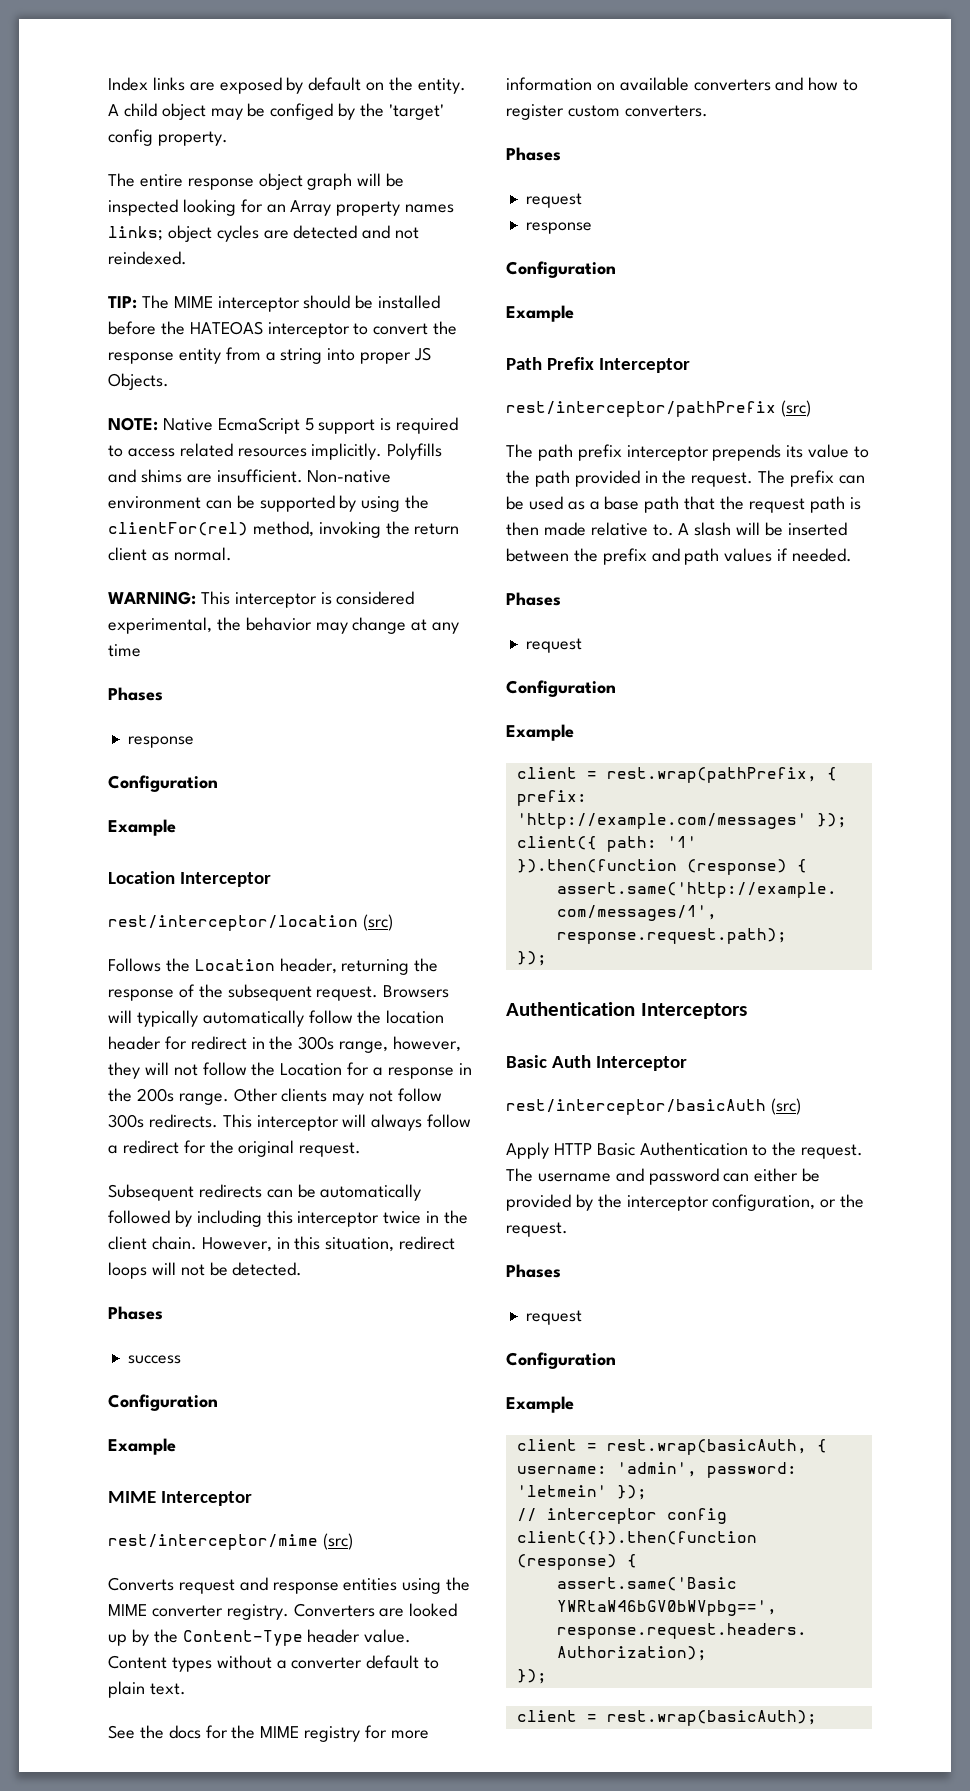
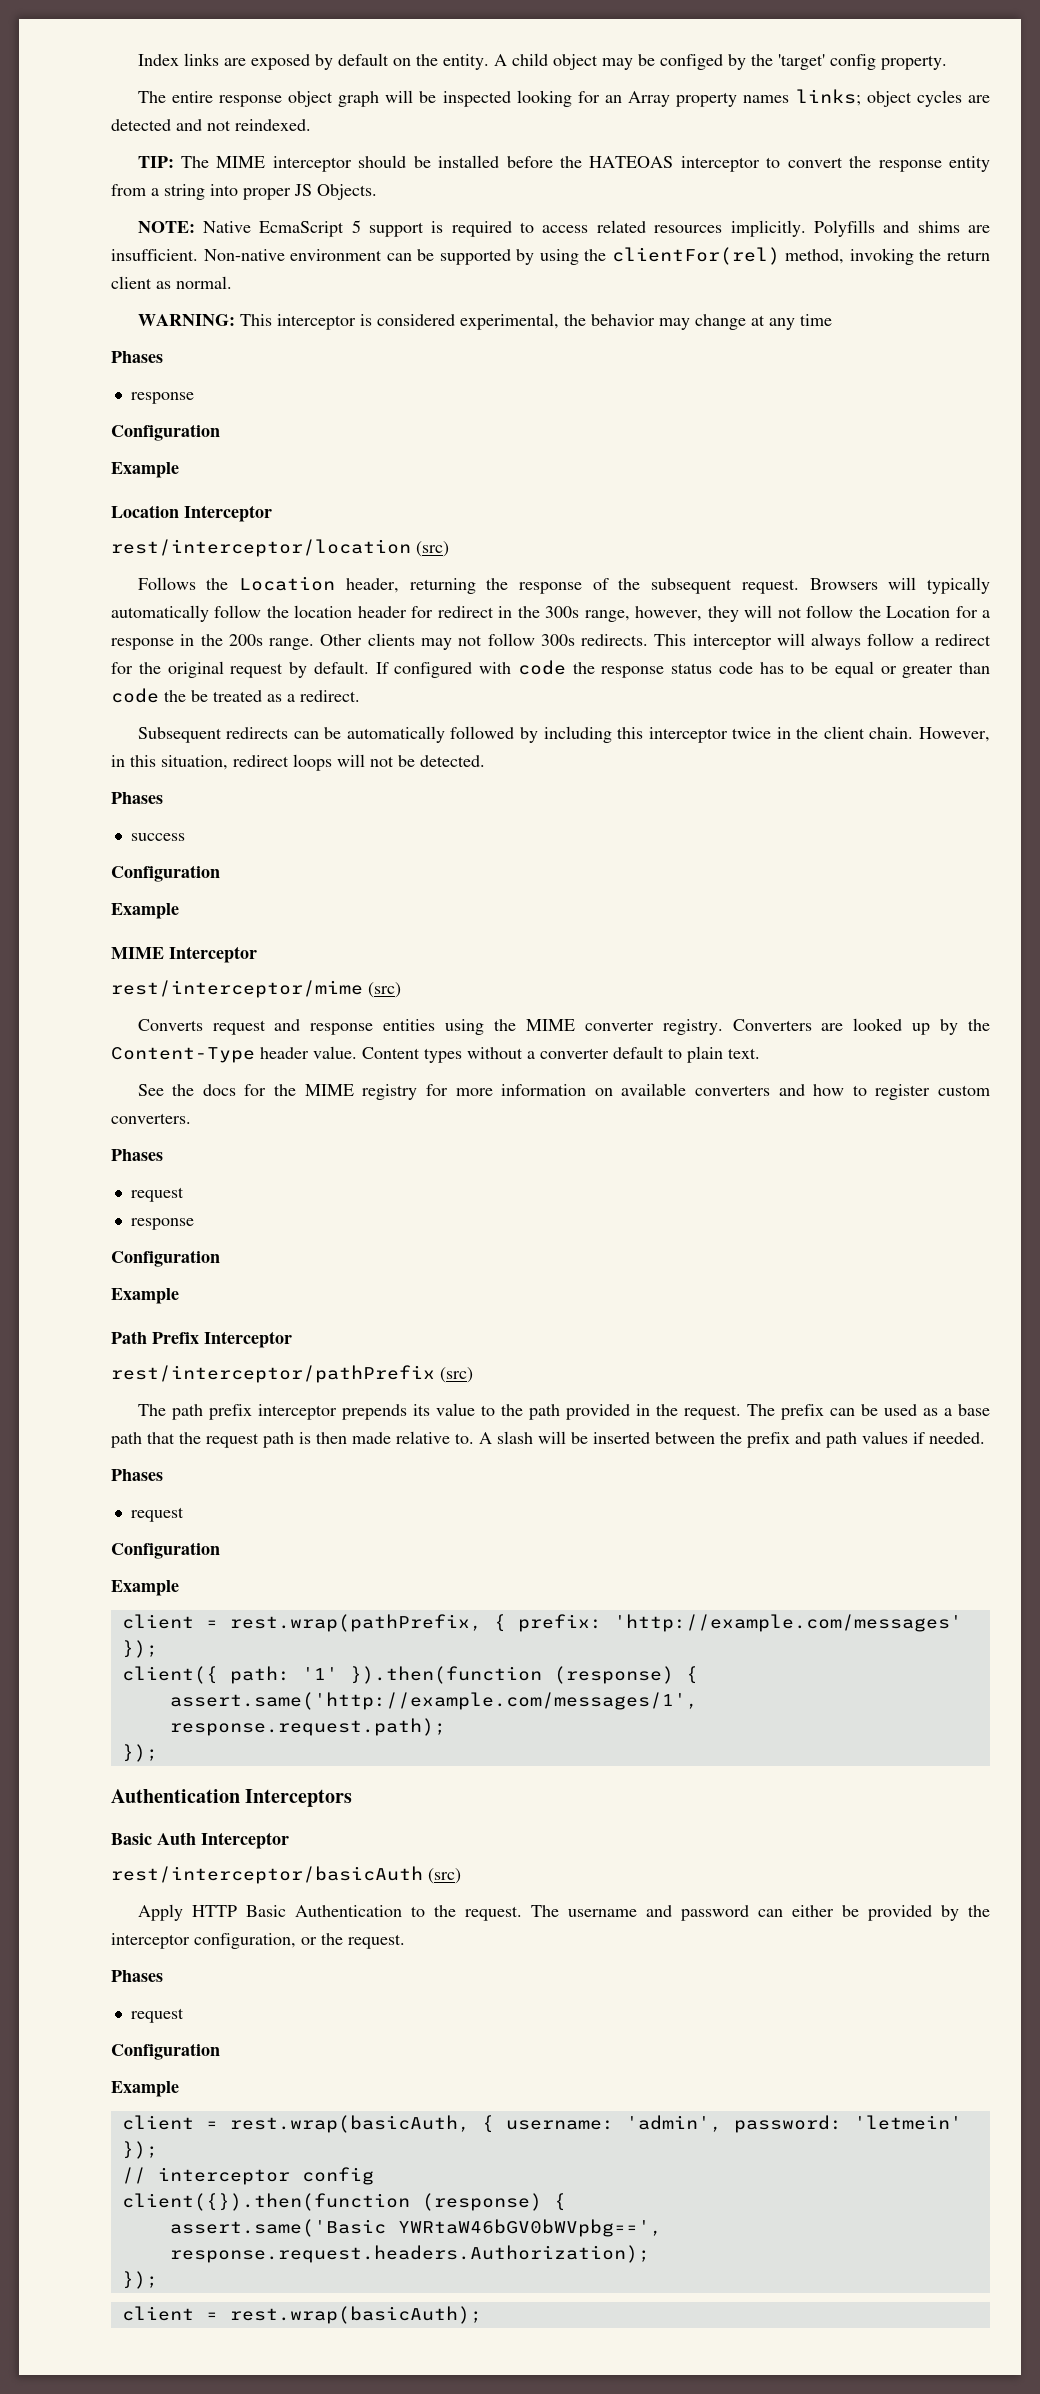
[299,1142,362,1157] request. -> [230,660,990,678] [111,688,360,703] request by default. If configured with code the response status code has to be equal or greater than code the be treated as a redirect.

